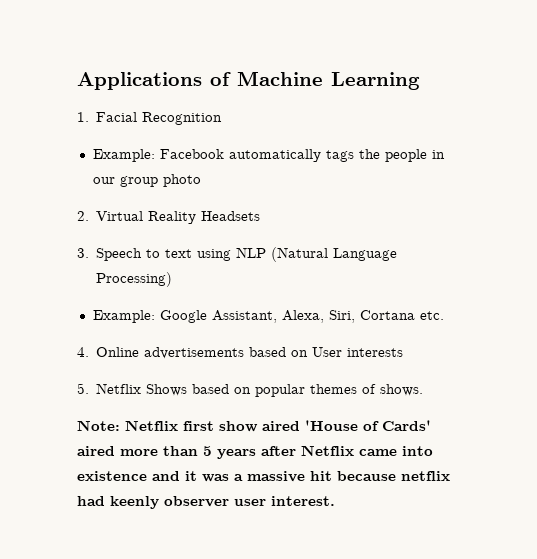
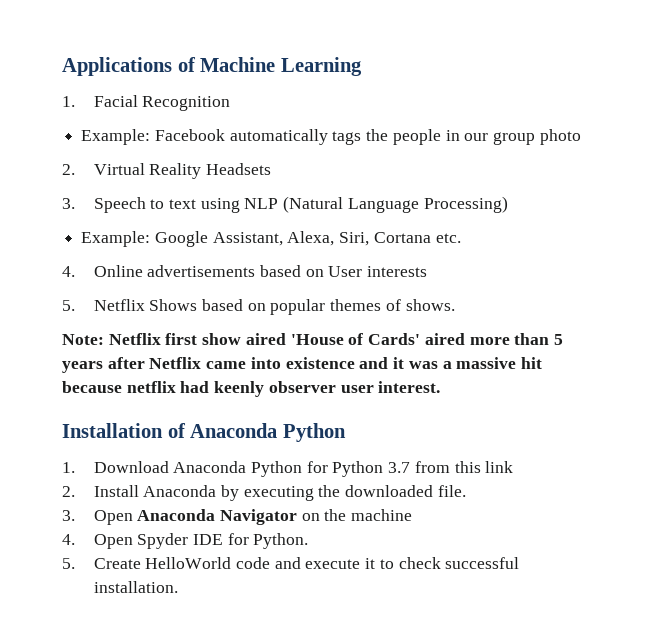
(335, 501) none -> [62,423,346,442] [62,461,514,477] [62,485,466,501] [62,509,413,525] [62,533,309,549] [62,557,520,569] [93,581,178,593] // Installation of Anaconda Python // 1. Download Anaconda Python for Python 3.7 from this link // 2. Install Anaconda by executing the downloaded file. // 3. Open Anaconda Navigator on the machine // 4. Open Spyder IDE for Python. // 5. Create HelloWorld code and execute it to check successful installation.

